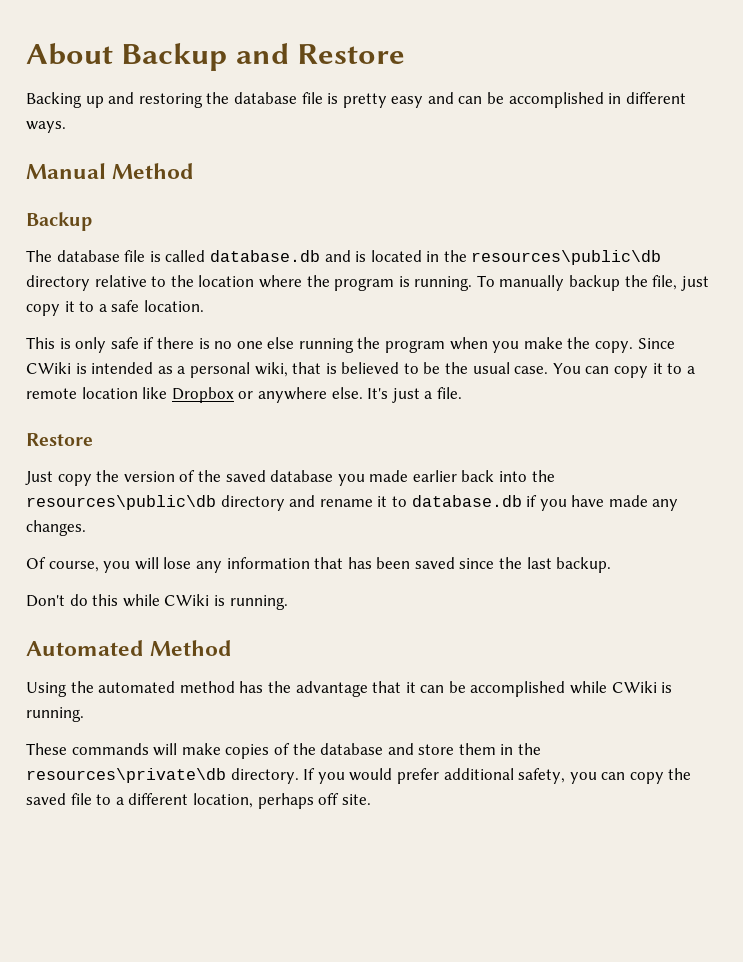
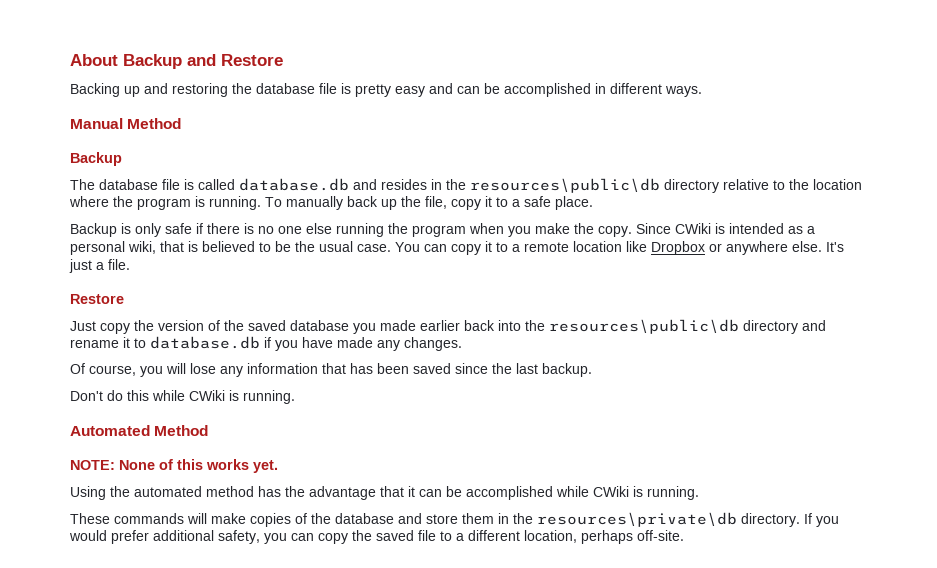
[355,250,422,262] is located -> [381,179,427,190] resides
[569,275,621,291] backup -> [347,196,397,210] back up
[680,276,709,291] just -> (447, 202) none
[143,300,204,312] [26,337,55,349] location. // This -> [555,196,593,210] [70,223,117,237] place. // Backup
(233, 648) none -> [70,459,278,473] // NOTE: None of this works yet.
[318,793,371,805] off site. -> [637,530,684,541] off-site.

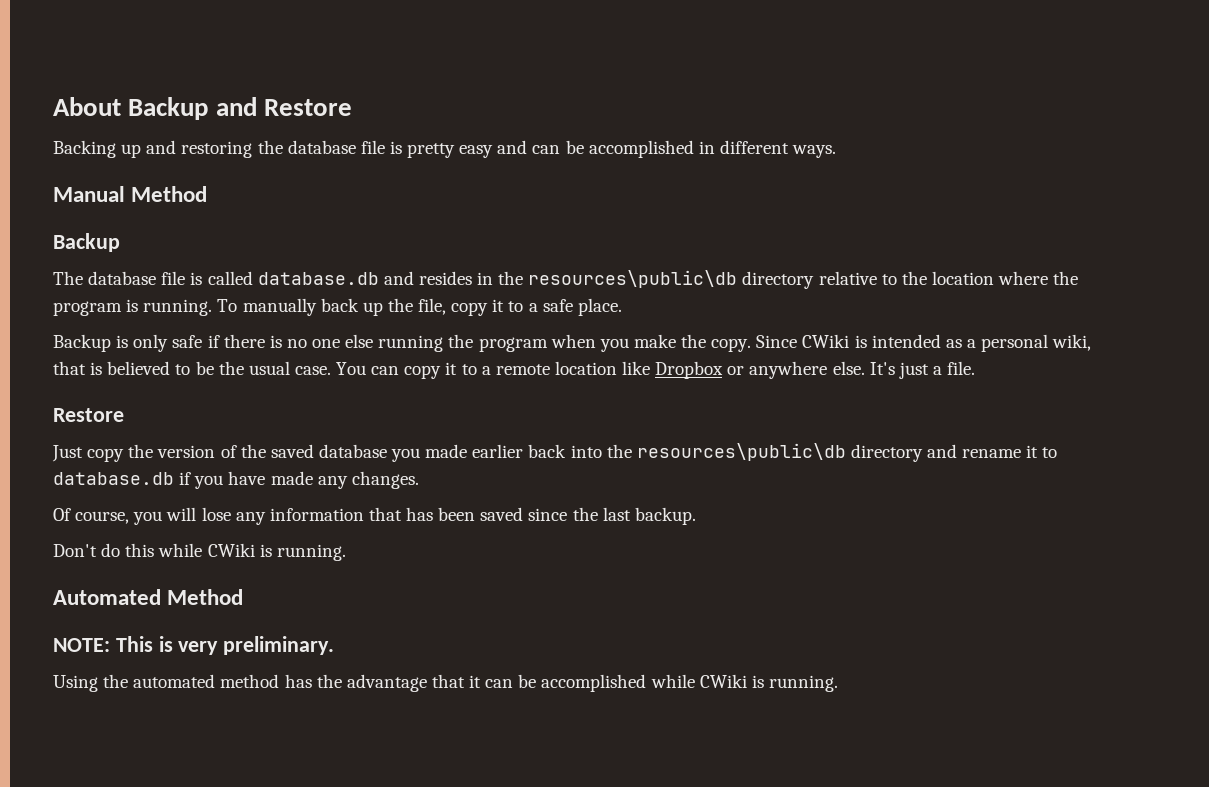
[119,459,278,473] None of this works yet. -> [115,636,335,655] This is very preliminary.
[70,512,839,527] [69,530,684,544] // These commands will make copies of the database and store them in the resources\private\db directory. If you would prefer additional safety, you can copy the saved file to a different location, perhaps off-site. -> (838, 683) none

